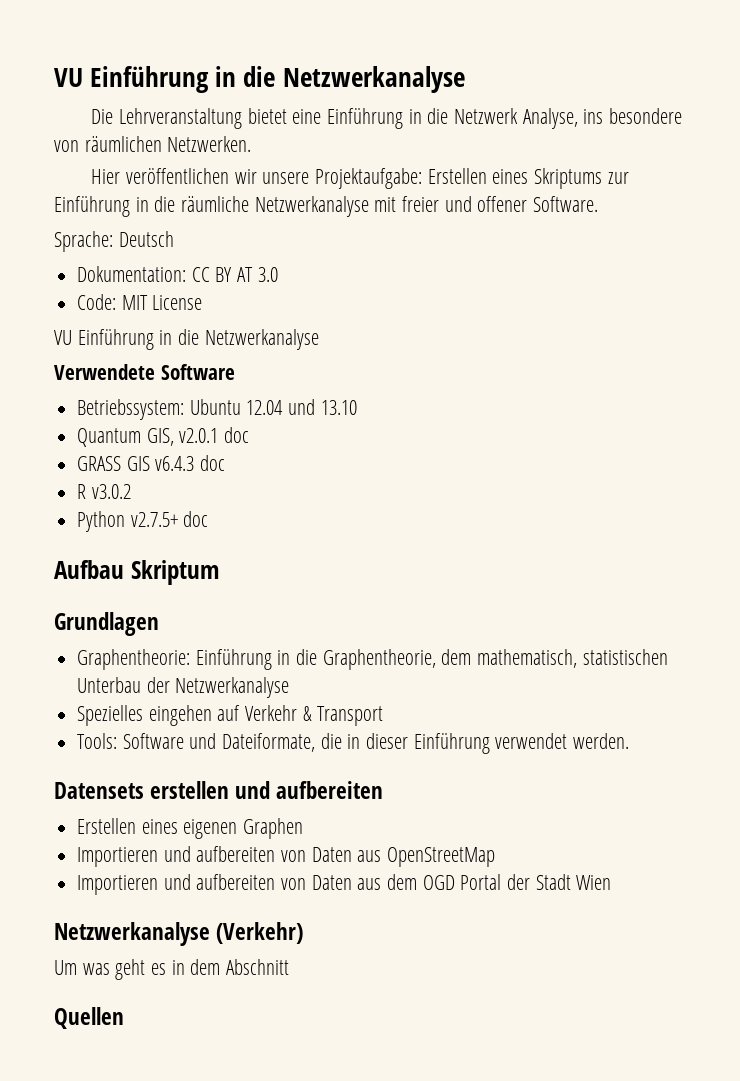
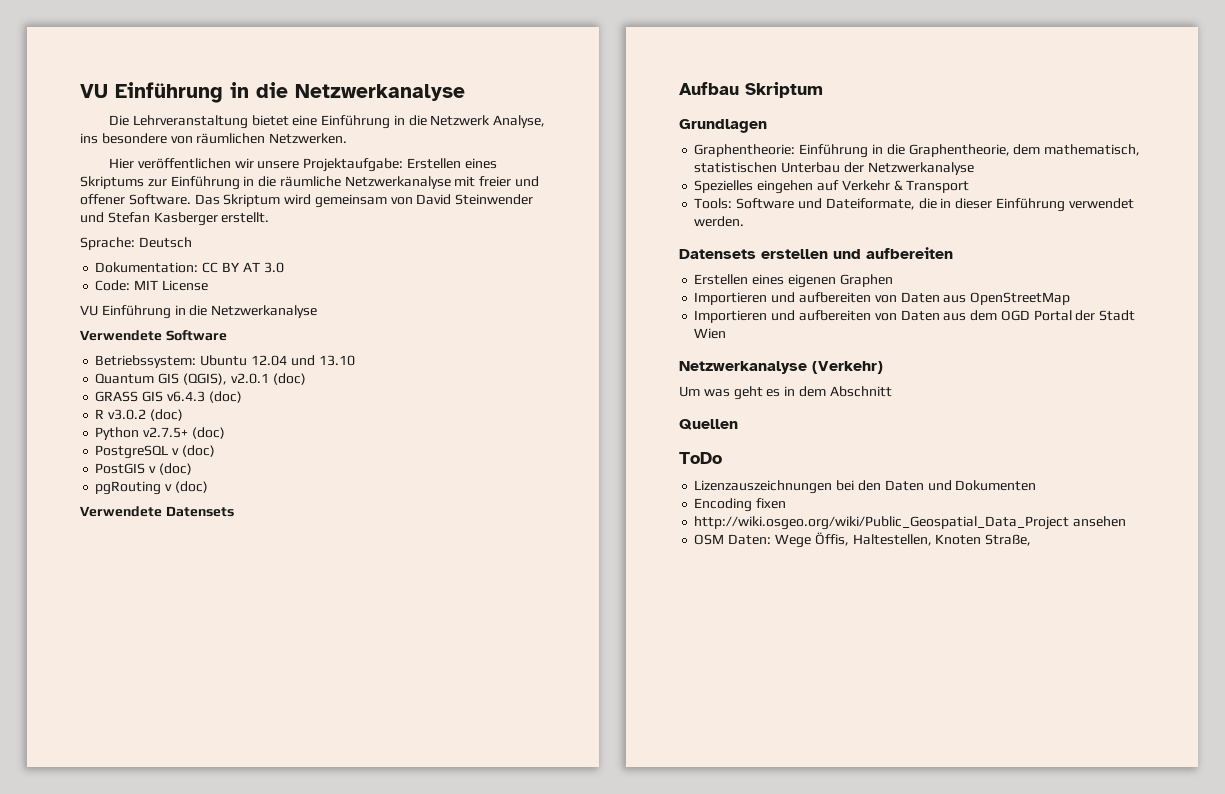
(599, 204) none -> [194,194,534,208] [80,212,270,226] Das Skriptum wird gemeinsam von David Steinwender und Stefan Kasberger erstellt.
[146,427,250,446] GIS, v2.0.1 doc -> [158,373,306,385] GIS (QGIS), v2.0.1 (doc)
[200,455,226,471] doc -> [208,391,242,403] (doc)
(131, 491) none -> [149,409,183,421] (doc)
[183,511,209,527] doc -> [191,427,225,439] [95,445,215,459] [95,463,192,475] [95,481,208,495] [80,506,234,517] (doc) // PostgreSQL v (doc) // PostGIS v (doc) // pgRouting v (doc) // Verwendete Datensets
(124, 1018) none -> [679,452,722,464] [694,480,1037,494] [694,498,787,512] [694,516,1127,530] [694,532,1032,548] // ToDo // Lizenzauszeichnungen bei den Daten und Dokumenten // Encoding fixen // http://wiki.osgeo.org/wiki/Public_Geospatial_Data_Project ansehen // OSM Daten: Wege Öffis, Haltestellen, Knoten Straße,

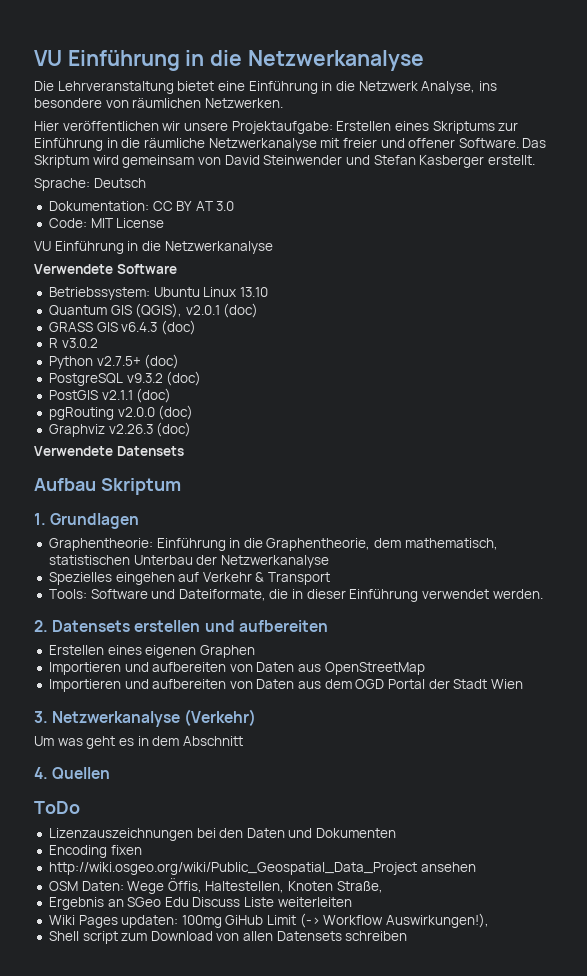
[250,355,315,366] 12.04 und -> [203,287,237,297] Linux
[149,409,183,421] (doc) -> (98, 343) none
[172,448,180,455] v -> [126,373,163,383] v9.3.2
[149,466,157,473] v -> [101,390,133,400] v2.1.1
[165,484,173,491] v -> [117,405,194,420] [48,424,153,437] v2.0.0 (doc) // Graphviz v2.26.3
(823, 90) none -> [34,513,46,525] 1.
(745, 221) none -> [34,620,48,632] 2.
(727, 333) none -> [34,711,48,723] 3.
(892, 391) none -> [34,767,48,779] 4.
(1032, 540) none -> [48,897,352,910] [48,913,490,928] [48,931,408,944] // Ergebnis an SGeo Edu Discuss Liste weiterleiten // Wiki Pages updaten: 100mg GiHub Limit (-> Workflow Auswirkungen!), // Shell script zum Download von allen Datensets schreiben

